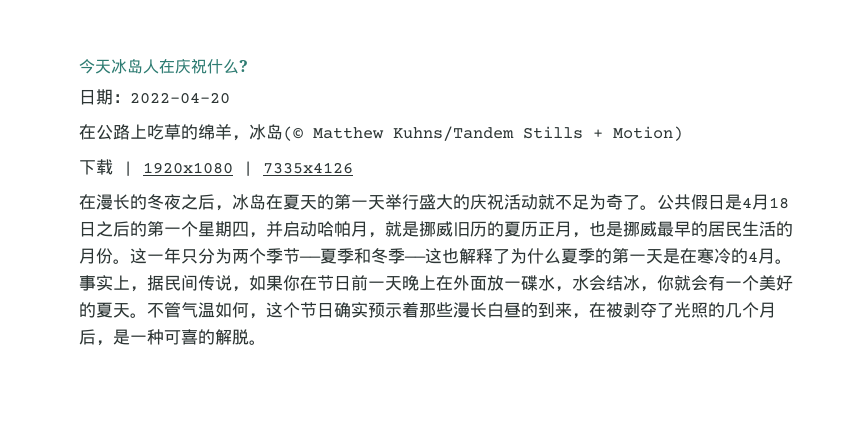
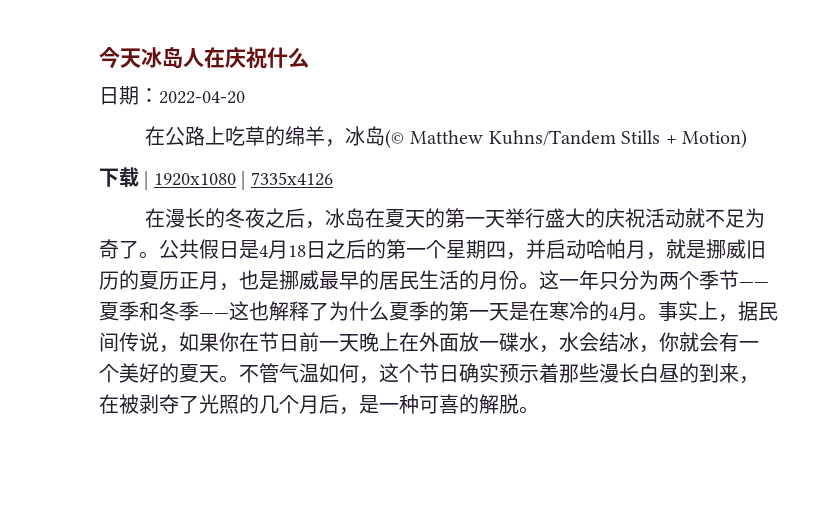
[239,60,248,72] ? -> (309, 58) none

